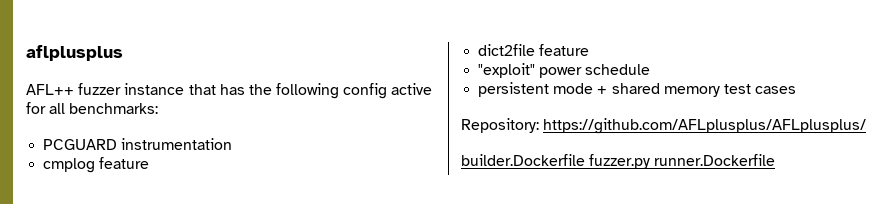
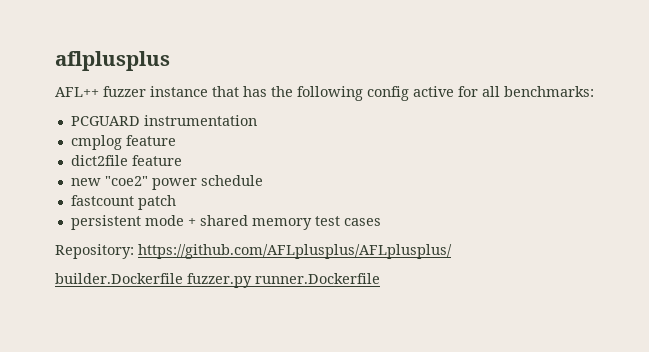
[478,63,536,78] "exploit" -> [70,176,148,186] new "coe2"
(651, 69) none -> [70,195,176,210] // fastcount patch

